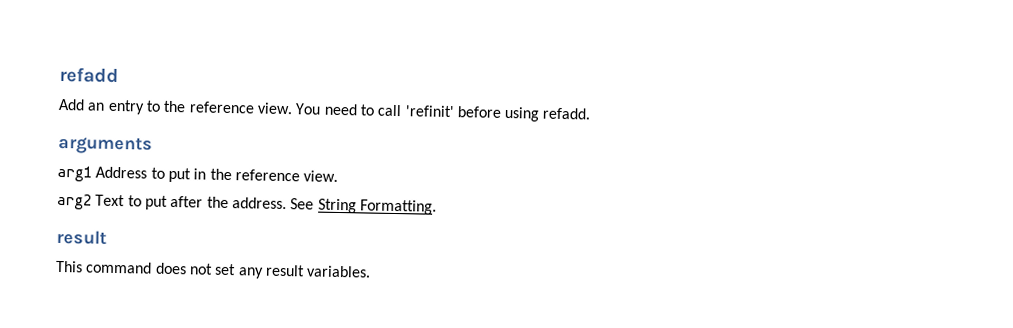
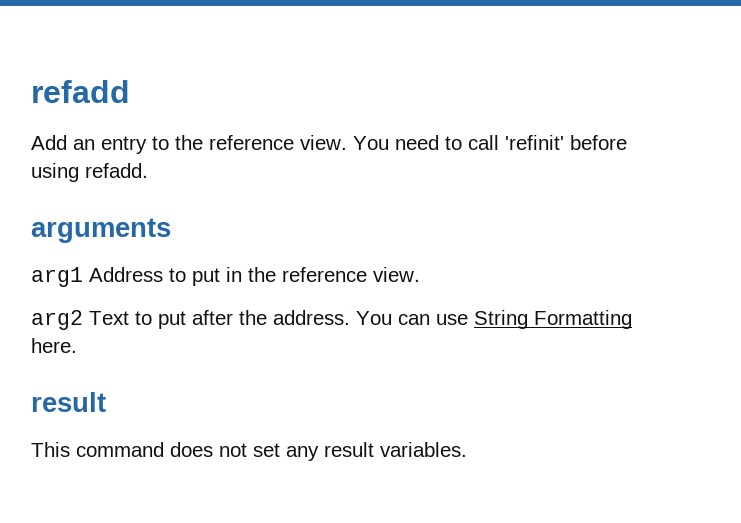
[290,198,437,215] See String Formatting. -> [356,310,632,329] [31,338,77,353] You can use String Formatting here.

